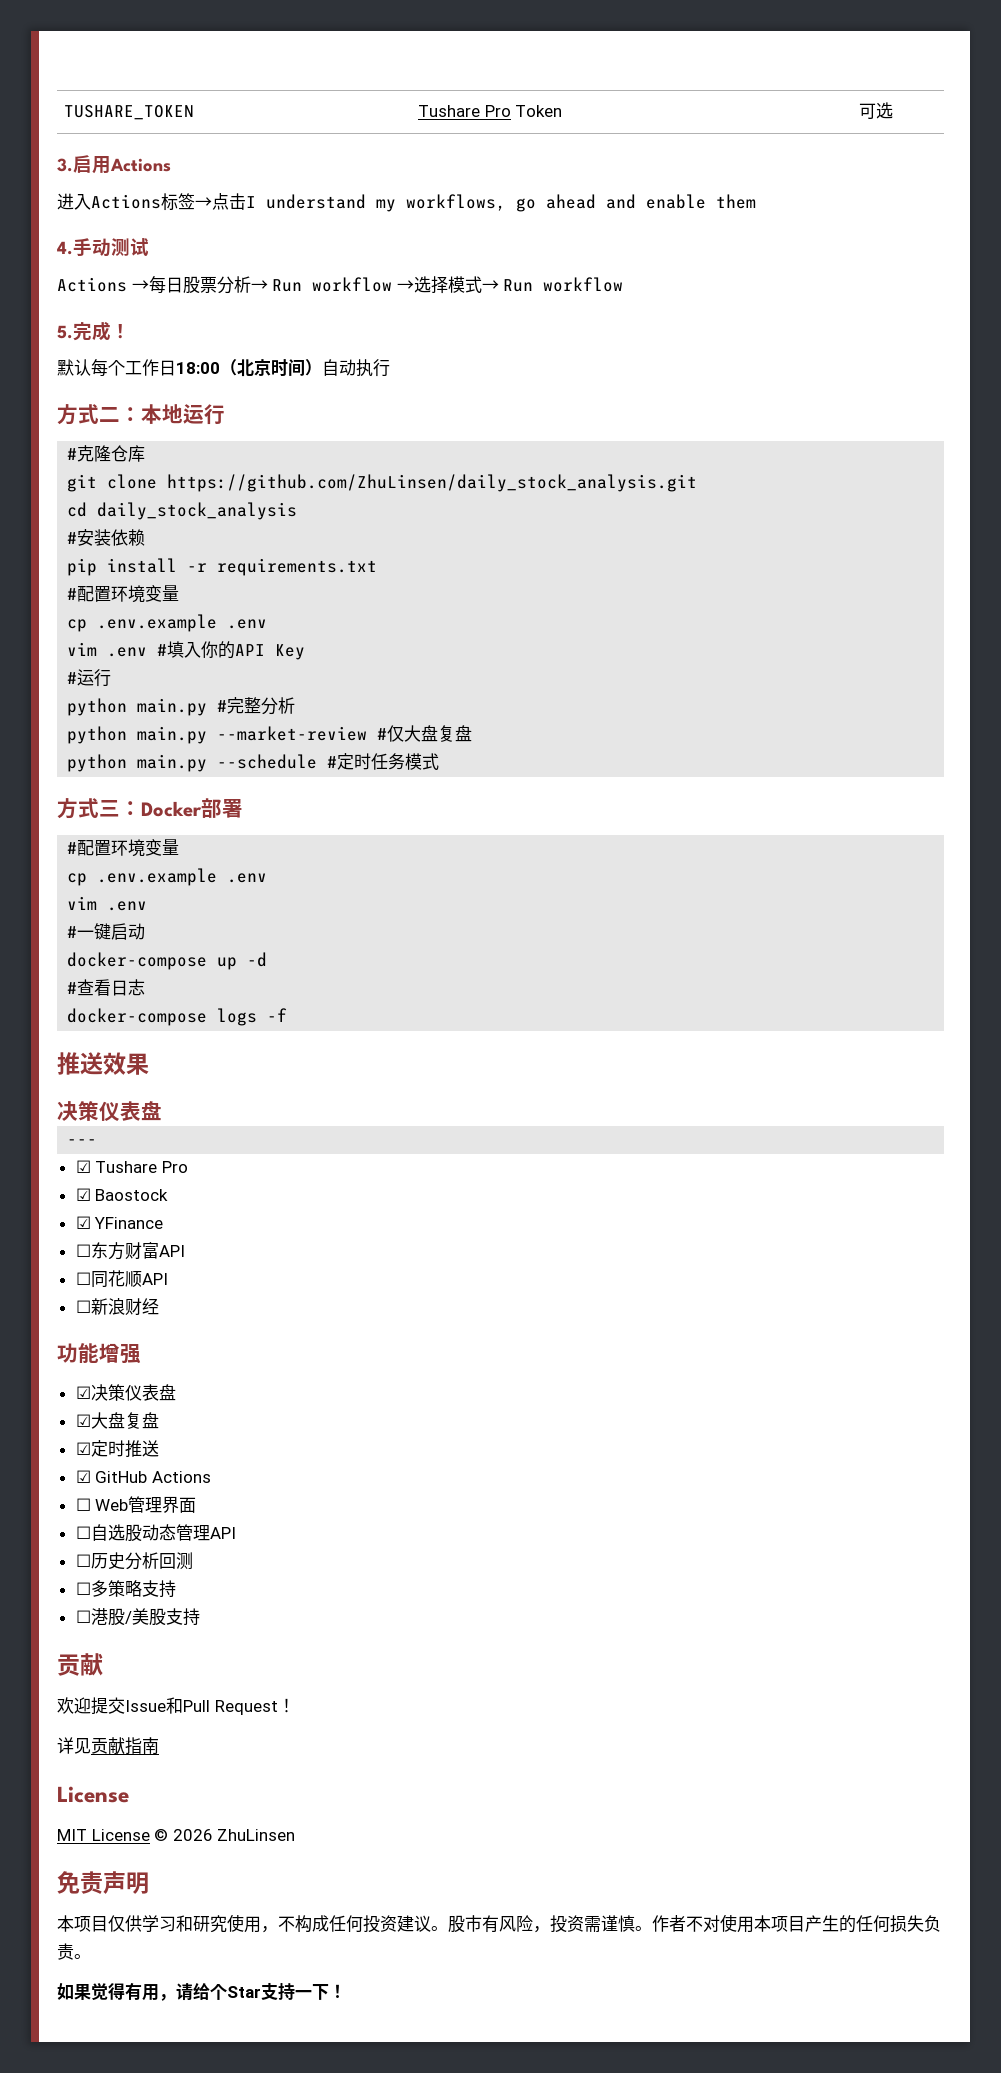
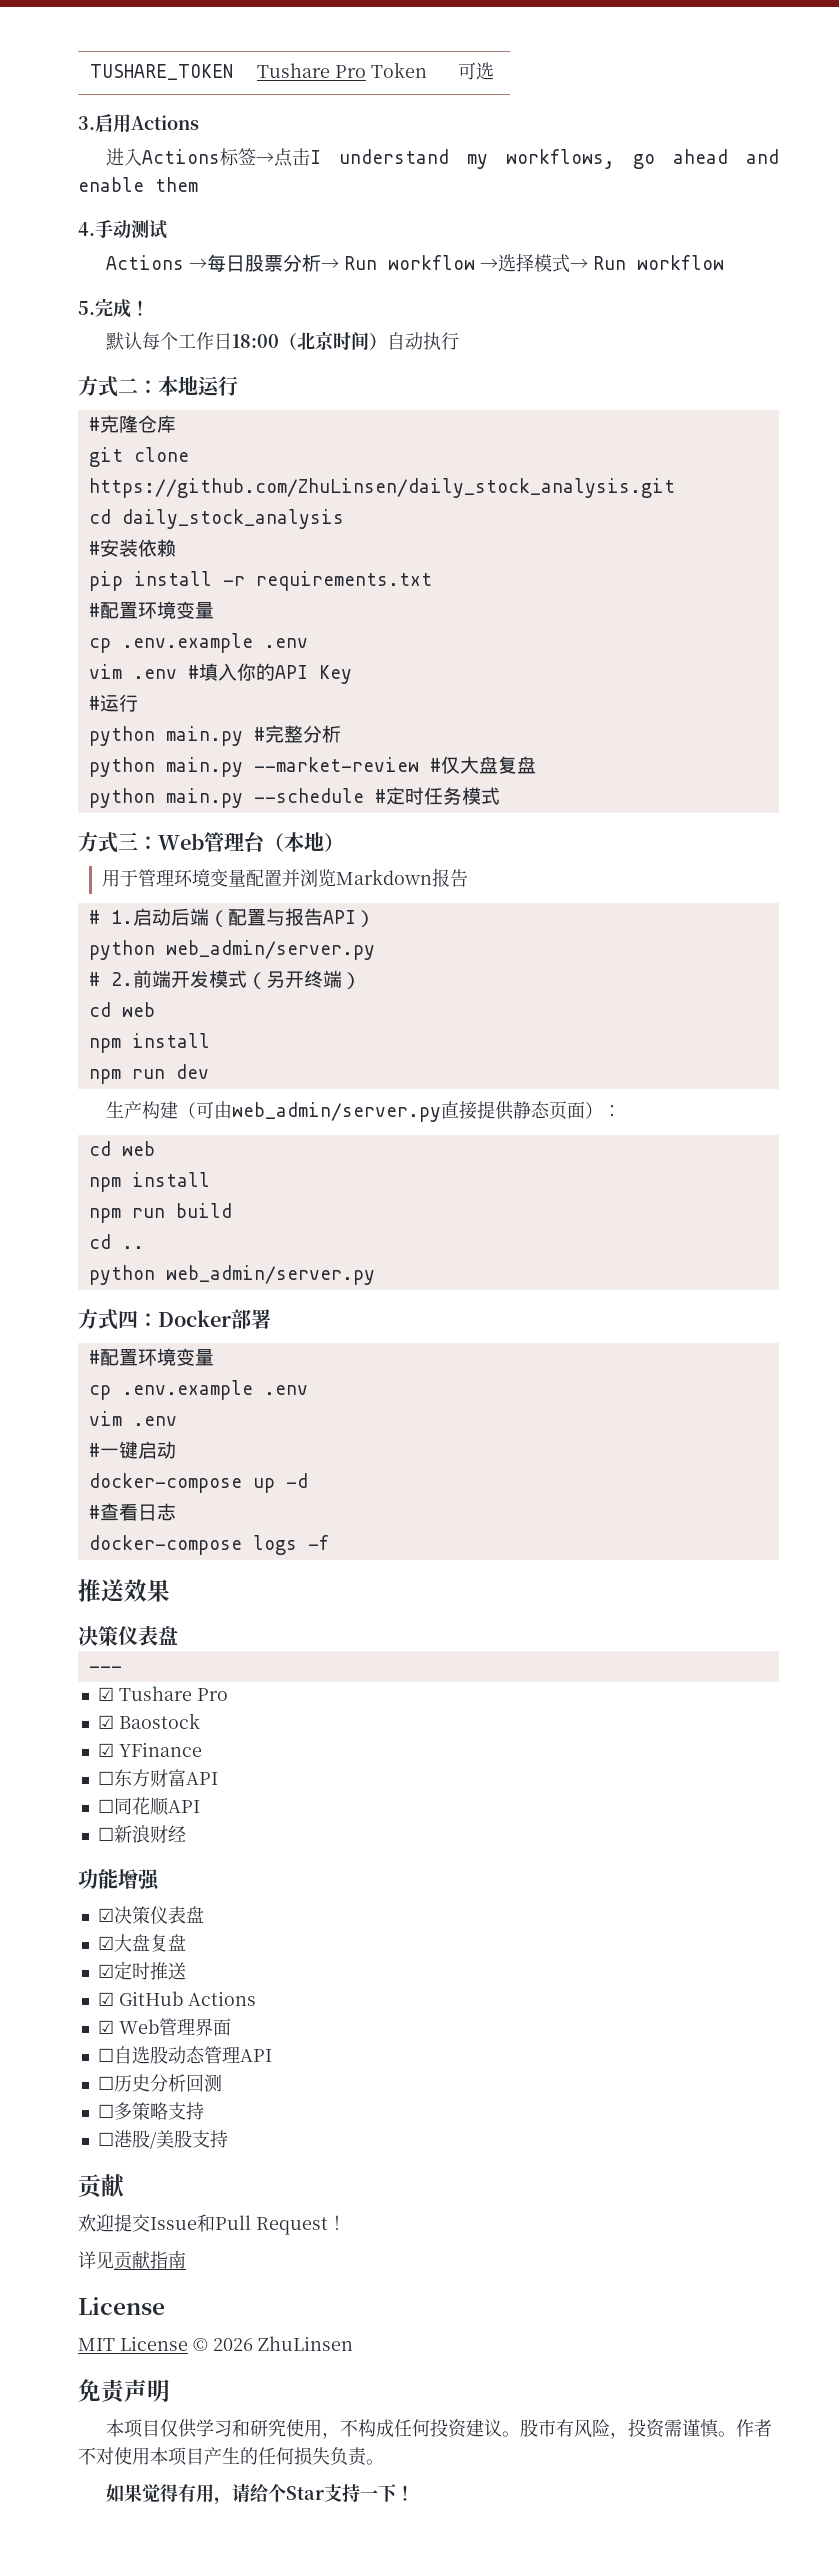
(141, 808) none -> [158,832,344,852] [101,868,468,887] [88,908,375,927] [88,940,375,960] [88,970,361,989] [88,1002,155,1017] [88,1033,210,1053] [88,1064,209,1084] [106,1101,622,1122] [88,1141,155,1156] [88,1172,210,1192] [88,1203,232,1223] [88,1234,144,1249] [88,1265,375,1285] [78,1309,158,1330] Web管理台（本地） // 用于管理环境变量配置并浏览Markdown报告 // # 1.启动后端（配置与报告API） // python web_admin/server.py // # 2.前端开发模式（另开终端） // cd web // npm install // npm run dev // 生产构建（可由web_admin/server.py直接提供静态页面）： // cd web // npm install // npm run build // cd .. // python web_admin/server.py // 方式四：
[75,1498,91,1511] ☐ -> [97,2020,114,2034] ☑

